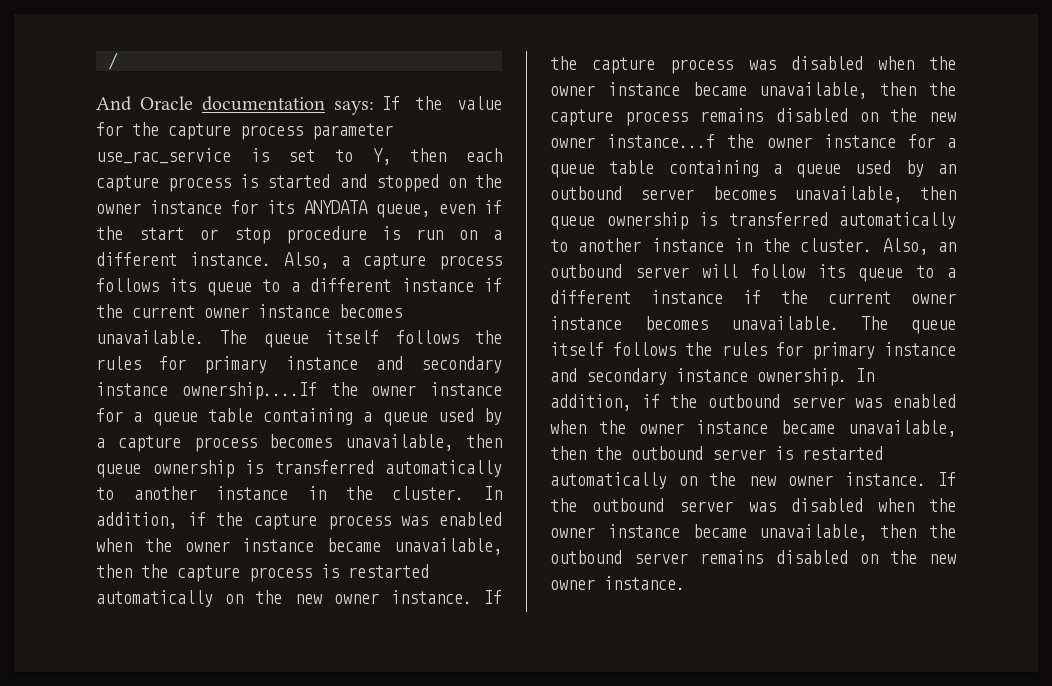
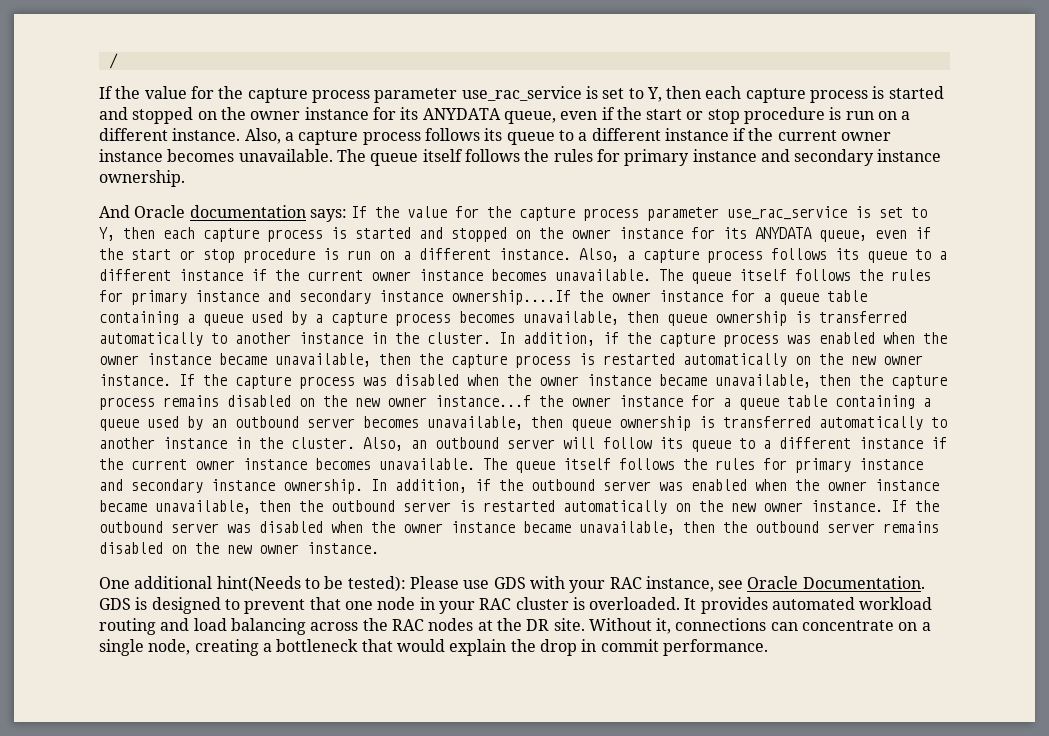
(118, 61) none -> [99,86,944,103] [99,107,911,124] [99,128,892,145] [99,149,942,166] [99,170,185,187] // If the value for the capture process parameter use_rac_service is set to Y, then each capture process is started and stopped on the owner instance for its ANYDATA queue, even if the start or stop procedure is run on a different instance. Also, a capture process follows its queue to a different instance if the current owner instance becomes unavailable. The queue itself follows the rules for primary instance and secondary instance ownership.
(685, 583) none -> [99,576,925,593] [99,597,933,614] [99,618,931,635] [99,639,768,656] // One additional hint(Needs to be tested): Please use GDS with your RAC instance, see Oracle Documentation. GDS is designed to prevent that one node in your RAC cluster is overloaded. It provides automated workload routing and load balancing across the RAC nodes at the DR site. Without it, connections can concentrate on a single node, creating a bottleneck that would explain the drop in commit performance.

